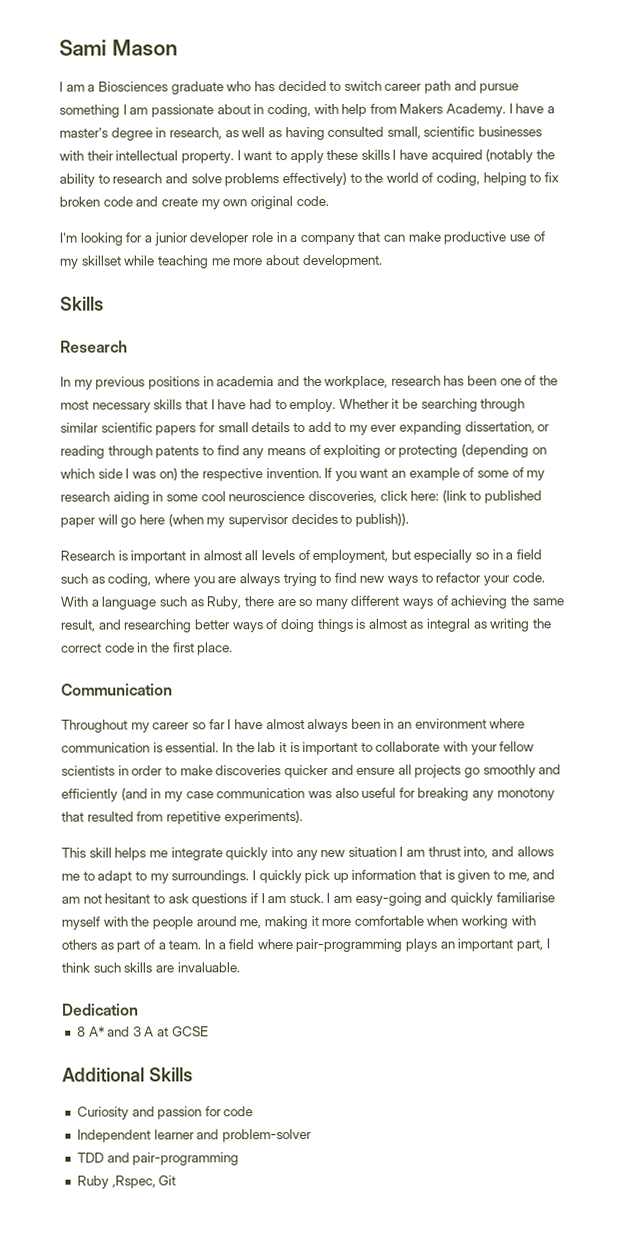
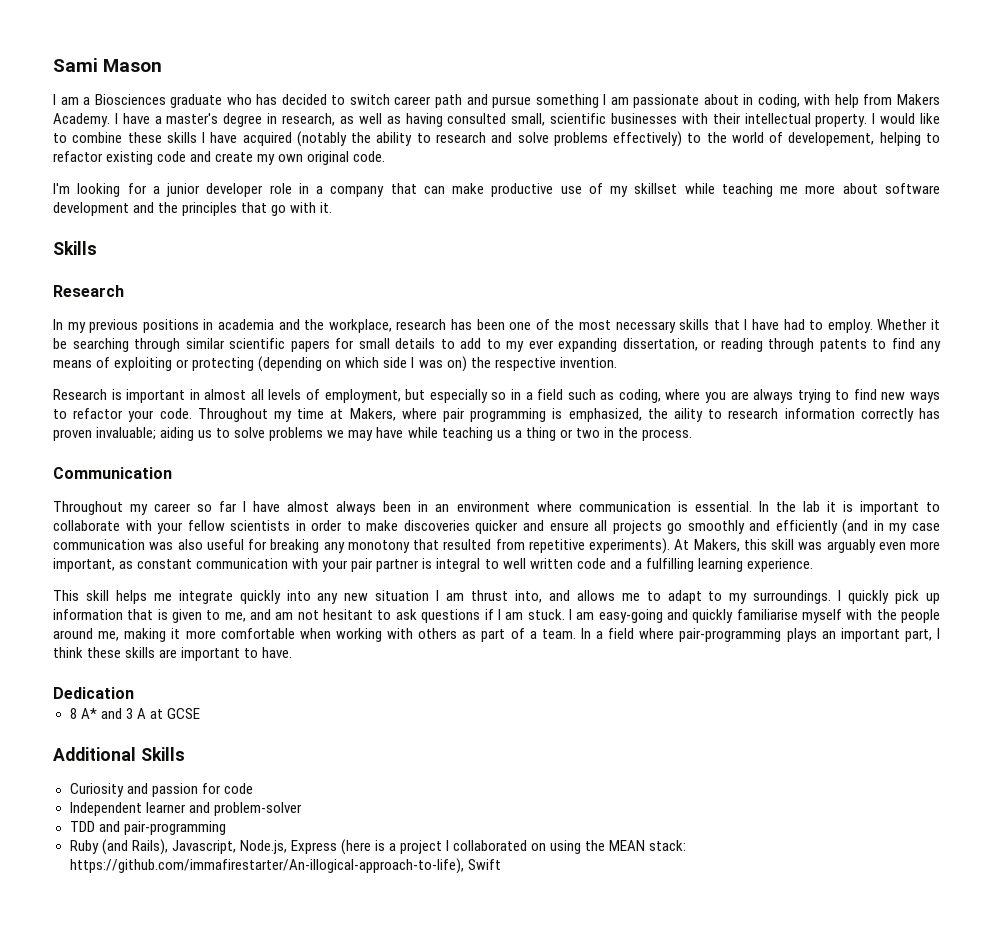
[243,149,324,164] want to apply -> [880,113,941,124] [53,132,123,143] would like to combine
[436,172,481,186] coding, -> [788,132,875,146] developement,
[544,172,560,183] [59,196,100,207] fix broken -> [53,151,154,165] refactor existing
[301,254,383,269] development. -> [884,183,940,194] [53,202,333,216] software development and the principles that go with it.
[324,467,546,481] [60,489,543,505] [60,512,409,528] If you want an example of some of my research aiding in some cool neuroscience discoveries, click here: (link to published paper will go here (when my supervisor decides to publish)). -> (617, 362) none
[60,595,564,610] [60,618,553,633] [61,642,234,656] With a language such as Ruby, there are so many different ways of achieving the same result, and researching better ways of doing things is almost as integral as writing the correct code in the first place. -> [197,408,941,422] [53,427,692,441] Throughout my time at Makers, where pair programming is emphasized, the aility to research information correctly has proven invaluable; aiding us to solve problems we may have while teaching us a thing or two in the process.
(303, 817) none -> [674,539,940,553] [53,558,813,572] At Makers, this skill was arguably even more important, as constant communication with your pair partner is integral to well written code and a fulfilling learning experience.
[92,962,121,973] such -> [87,647,122,658] these
[176,962,240,973] invaluable. -> [181,647,293,661] important to have.
[111,1175,177,1189] ,Rspec, Git -> [101,839,687,855] [69,858,501,874] (and Rails), Javascript, Node.js, Express (here is a project I collaborated on using the MEAN stack: https://github.com/immafirestarter/An-illogical-approach-to-life), Swift

